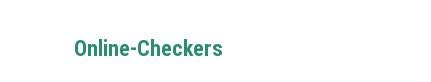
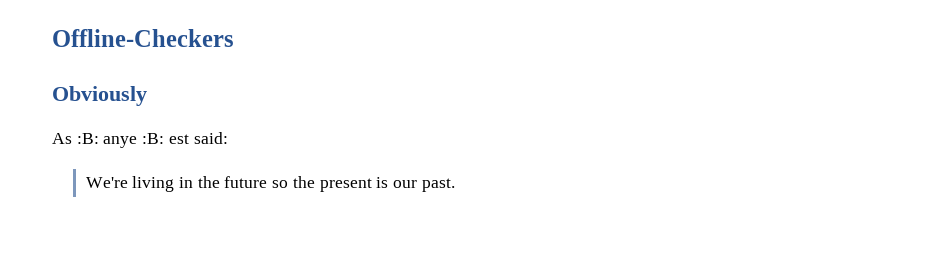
[74,39,223,56] Online-Checkers -> [52,29,234,47] [52,86,147,106] [52,132,228,148] [85,176,455,192] Offline-Checkers // Obviously // As :B: anye :B: est said: // We're living in the future so the present is our past.

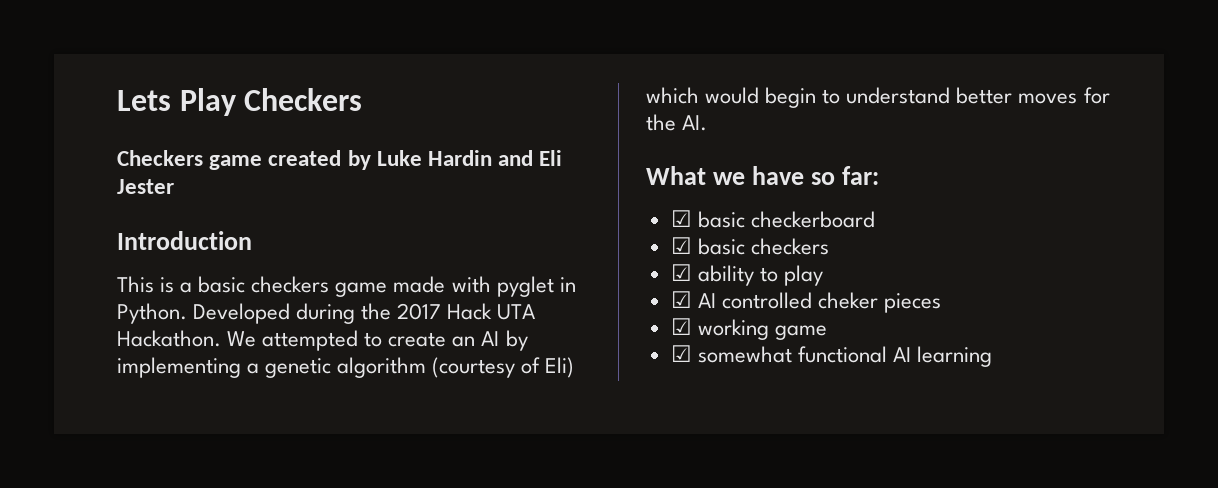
[52,29,234,47] [52,86,147,106] [52,132,228,148] [85,176,455,192] Offline-Checkers // Obviously // As :B: anye :B: est said: // We're living in the future so the present is our past. -> [117,88,363,116] [117,150,563,170] [117,179,174,194] [117,231,252,250] [117,276,576,297] [117,303,536,324] [117,330,528,351] [117,357,575,378] [646,87,1110,108] [646,114,708,131] [646,166,879,185] [670,210,875,228] [670,237,829,255] [670,264,823,286] [670,291,942,313] [670,318,827,340] [670,345,993,367] Lets Play Checkers // Checkers game created by Luke Hardin and Eli Jester // Introduction // This is a basic checkers game made with pyglet in Python. Developed during the 2017 Hack UTA Hackathon. We attempted to create an AI by implementing a genetic algorithm (courtesy of Eli) which would begin to understand better moves for the AI. // What we have so far: // ☑ basic checkerboard // ☑ basic checkers // ☑ ability to play // ☑ AI controlled cheker pieces // ☑ working game // ☑ somewhat functional AI learning

